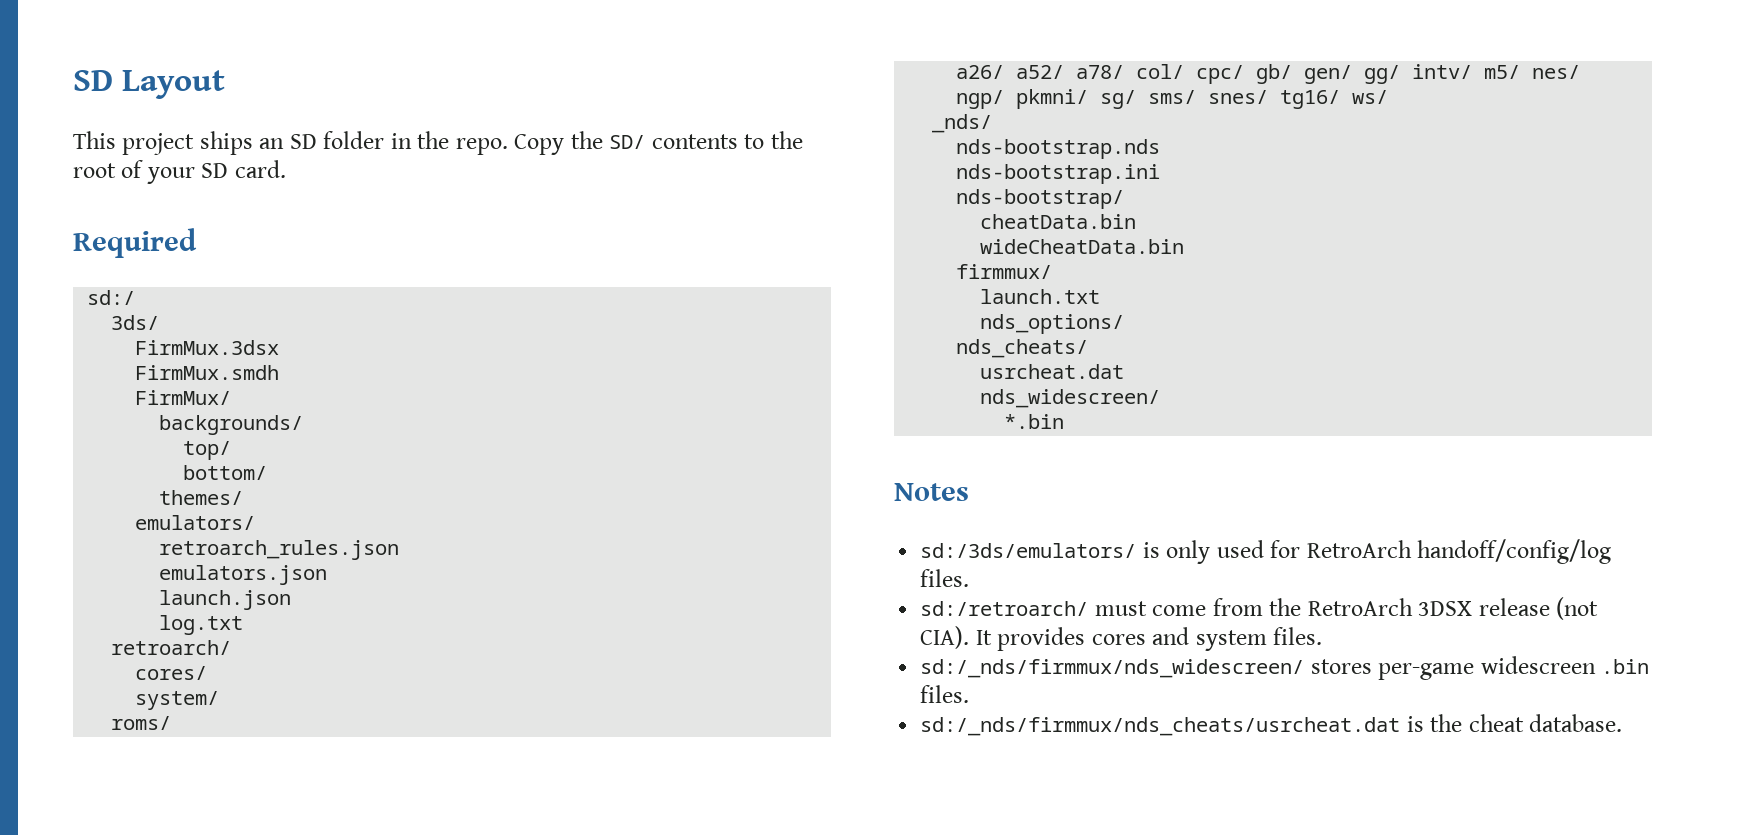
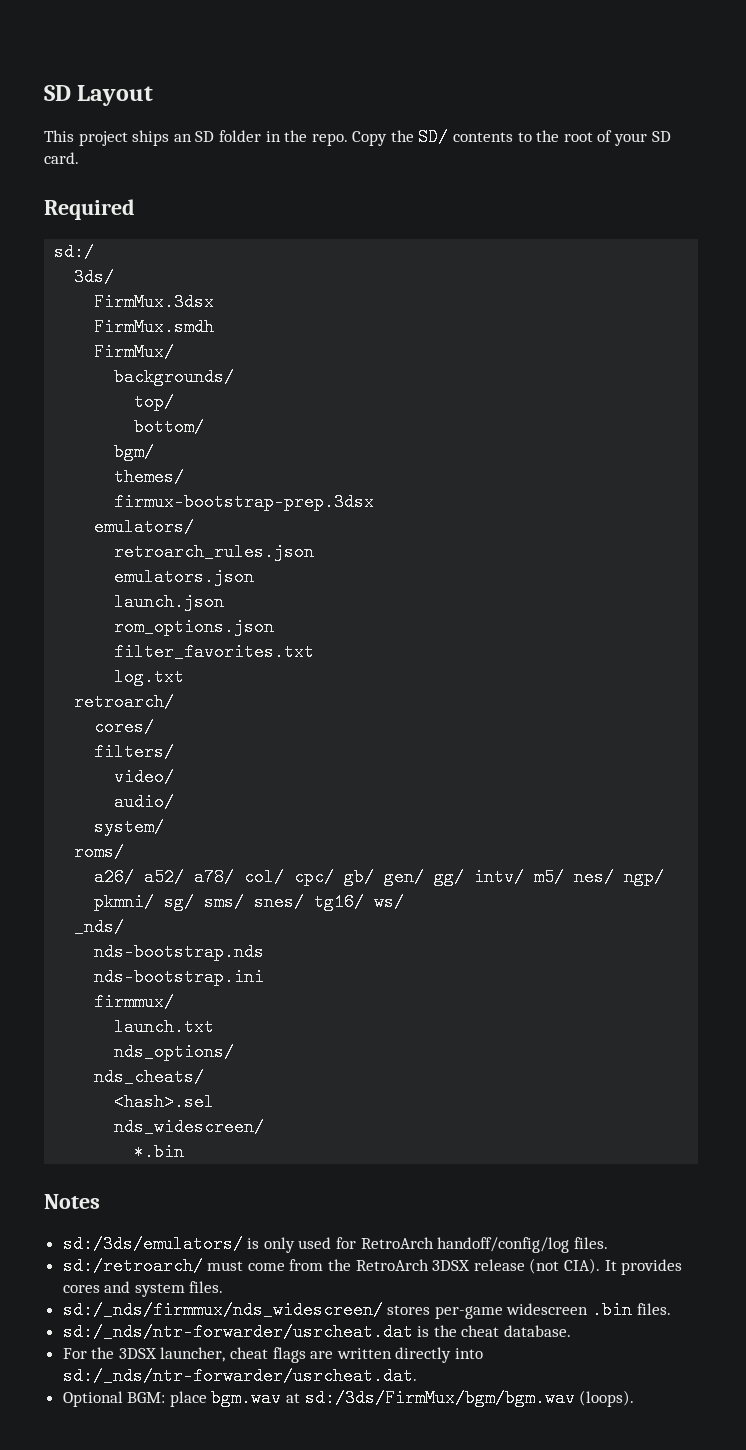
(268, 472) none -> [114,443,155,461] // bgm/
(244, 497) none -> [114,493,375,511] // firmux-bootstrap-prep.3dsx
(292, 600) none -> [114,618,275,636] [114,643,315,661] // rom_options.json // filter_favorites.txt
(208, 673) none -> [94,743,175,761] [114,768,175,786] [114,793,175,811] // filters/ // video/ // audio/
[956,189,1125,209] [980,214,1137,229] [980,239,1185,254] // nds-bootstrap/ // cheatData.bin // wideCheatData.bin -> (265, 977) none
[980,364,1125,379] usrcheat.dat -> [114,1093,215,1111] <hash>.sel
[920,717,1401,736] sd:/_nds/firmmux/nds_cheats/usrcheat.dat -> [62,1323,413,1341] sd:/_nds/ntr-forwarder/usrcheat.dat
(1623, 723) none -> [62,1347,484,1363] [62,1367,417,1385] [62,1389,635,1407] // For the 3DSX launcher, cheat flags are written directly into sd:/_nds/ntr-forwarder/usrcheat.dat. // Optional BGM: place bgm.wav at sd:/3ds/FirmMux/bgm/bgm.wav (loops).

